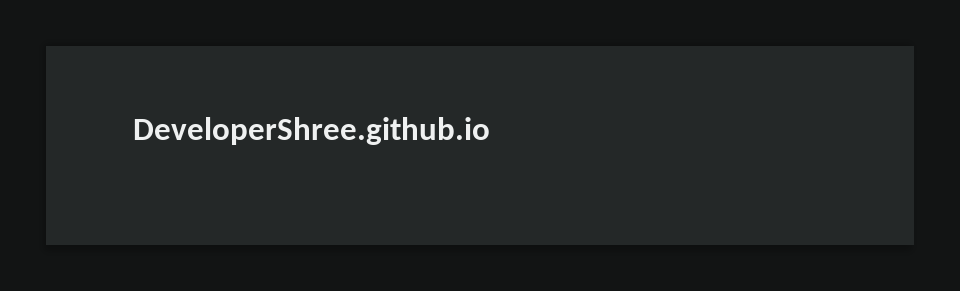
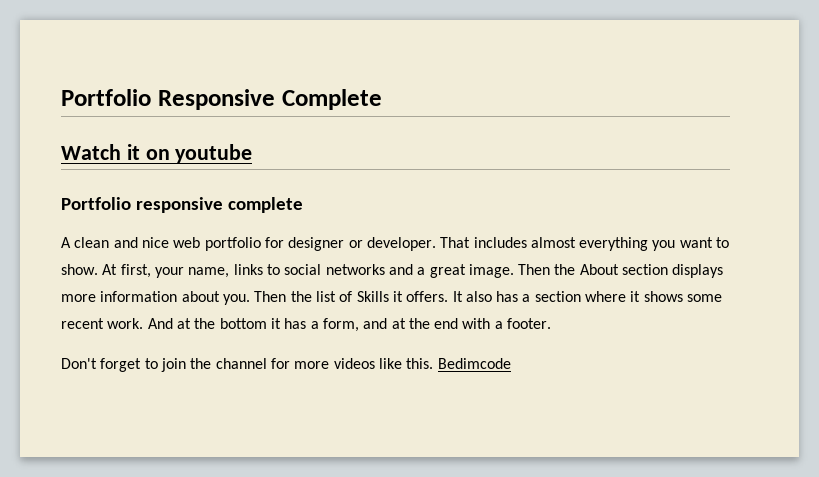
[133,117,490,145] DeveloperShree.github.io -> [61,89,382,110] [61,144,253,163] [61,197,303,213] [61,237,730,251] [61,264,724,278] [61,291,723,305] [61,318,552,332] [61,358,511,372] Portfolio Responsive Complete // Watch it on youtube // Portfolio responsive complete // A clean and nice web portfolio for designer or developer. That includes almost everything you want to show. At first, your name, links to social networks and a great image. Then the About section displays more information about you. Then the list of Skills it offers. It also has a section where it shows some recent work. And at the bottom it has a form, and at the end with a footer. // Don't forget to join the channel for more videos like this. Bedimcode

